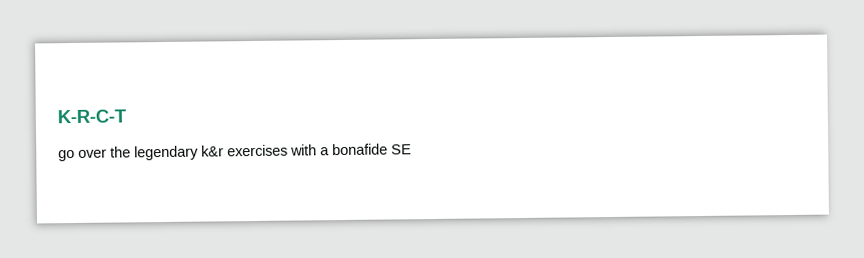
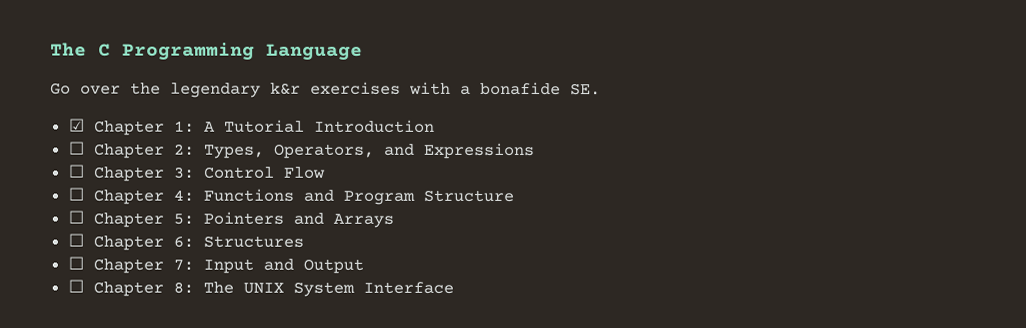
[57,109,127,124] [58,149,75,162] K-R-C-T // go -> [50,42,363,60] [50,82,71,95] The C Programming Language // Go
[391,144,412,155] SE -> [570,83,601,96] [68,118,435,136] [68,141,535,160] [67,164,325,182] [67,187,514,205] [67,210,394,228] [67,233,304,251] [67,256,364,274] [67,279,454,297] SE. // ☑ Chapter 1: A Tutorial Introduction // ☐ Chapter 2: Types, Operators, and Expressions // ☐ Chapter 3: Control Flow // ☐ Chapter 4: Functions and Program Structure // ☐ Chapter 5: Pointers and Arrays // ☐ Chapter 6: Structures // ☐ Chapter 7: Input and Output // ☐ Chapter 8: The UNIX System Interface

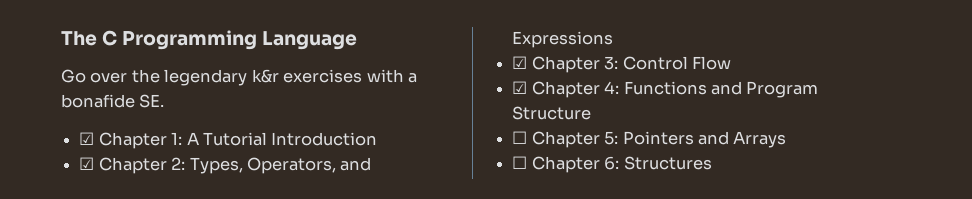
[68,141,85,155] ☐ -> [79,157,95,170] ☑
[67,164,84,178] ☐ -> [512,56,528,69] ☑
[67,187,84,201] ☐ -> [512,81,528,94] ☑
[67,256,364,274] [67,279,454,297] // ☐ Chapter 7: Input and Output // ☐ Chapter 8: The UNIX System Interface -> (712, 163) none

